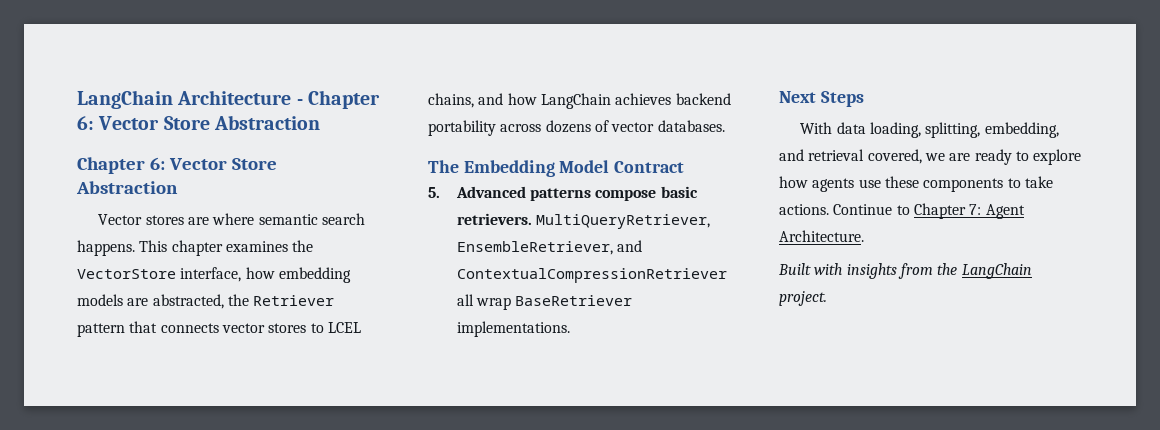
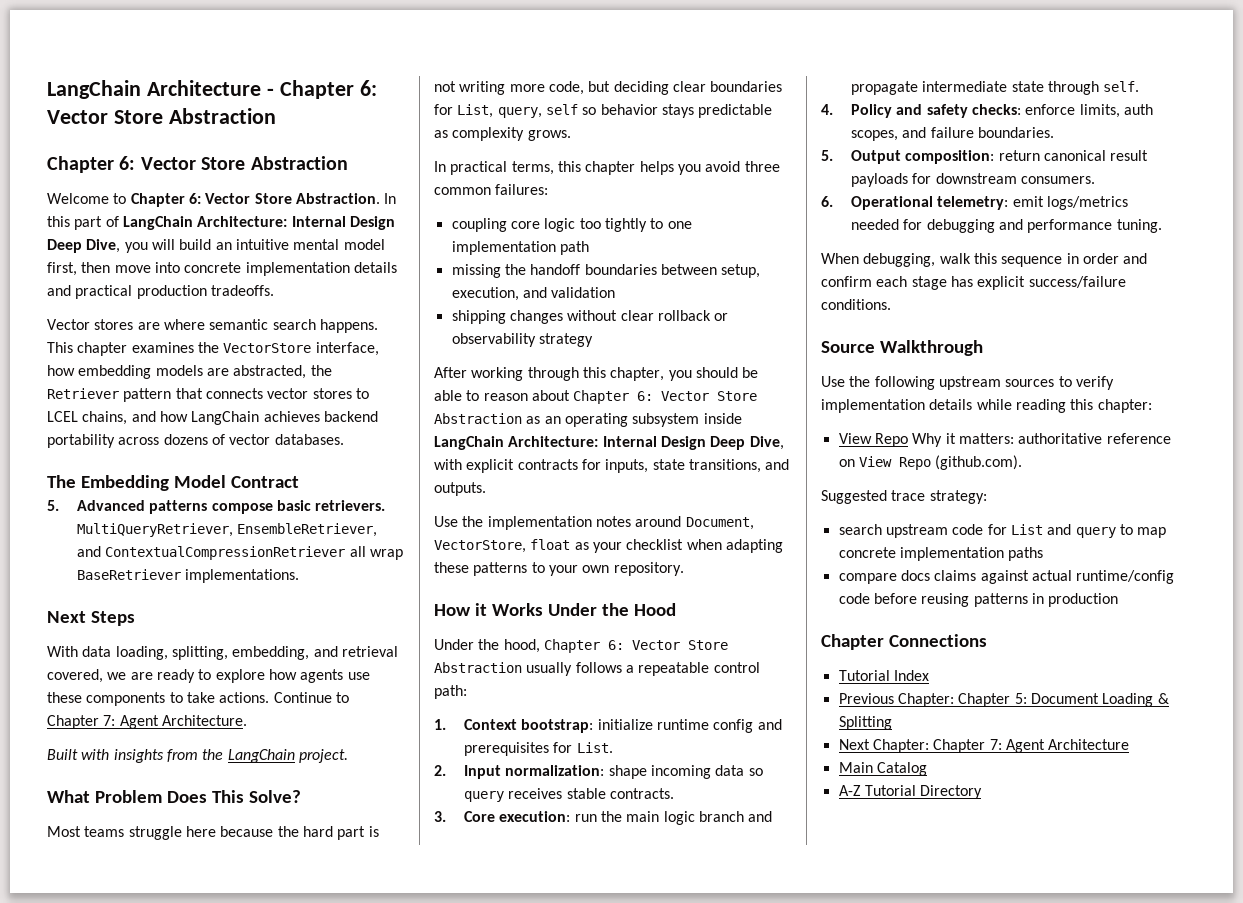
(178, 187) none -> [47,193,397,207] [47,216,395,230] [47,239,385,253] [47,262,397,276] [47,285,274,299] // Welcome to Chapter 6: Vector Store Abstraction. In this part of LangChain Architecture: Internal Design Deep Dive, you will build an intuitive mental model first, then move into concrete implementation details and practical production tradeoffs.
(827, 298) none -> [47,790,301,803] [47,826,379,840] [434,81,783,95] [434,104,773,118] [434,127,571,141] [434,161,780,175] [434,184,549,195] [451,218,692,232] [451,241,589,255] [451,264,761,278] [451,287,616,301] [451,310,729,324] [451,333,593,347] [434,367,759,381] [434,390,758,404] [434,413,742,427] [434,436,784,450] [434,459,790,473] [434,482,486,496] [434,516,754,530] [434,539,783,553] [434,562,684,576] [434,603,676,616] [434,639,728,653] [434,662,760,676] [434,685,467,699] [434,719,782,733] [463,742,613,756] [434,765,763,779] [463,788,674,802] [434,811,773,825] [850,81,1140,95] [821,104,1153,118] [850,127,1054,141] [821,150,1149,164] [850,173,1095,187] [821,196,1128,210] [850,219,1162,233] [821,253,1148,267] [821,276,1126,290] [821,299,891,310] [821,340,983,356] [821,376,1114,390] [821,399,1152,413] [838,433,1171,447] [838,455,1023,470] [821,490,987,504] [838,524,1167,538] [838,547,1044,561] [838,570,1175,584] [838,593,1119,607] [821,634,987,650] [838,670,929,681] [838,693,1169,707] [838,716,892,730] [838,739,1130,753] [838,762,927,776] [838,785,983,799] // What Problem Does This Solve? // Most teams struggle here because the hard part is not writing more code, but deciding clear boundaries for List, query, self so behavior stays predictable as complexity grows. // In practical terms, this chapter helps you avoid three common failures: // coupling core logic too tightly to one implementation path // missing the handoff boundaries between setup, execution, and validation // shipping changes without clear rollback or observability strategy // After working through this chapter, you should be able to reason about Chapter 6: Vector Store Abstraction as an operating subsystem inside LangChain Architecture: Internal Design Deep Dive, with explicit contracts for inputs, state transitions, and outputs. // Use the implementation notes around Document, VectorStore, float as your checklist when adapting these patterns to your own repository. // How it Works Under the Hood // Under the hood, Chapter 6: Vector Store Abstraction usually follows a repeatable control path: // 1. Context bootstrap: initialize runtime config and prerequisites for List. // 2. Input normalization: shape incoming data so query receives stable contracts. // 3. Core execution: run the main logic branch and propagate intermediate state through self. // 4. Policy and safety checks: enforce limits, auth scopes, and failure boundaries. // 5. Output composition: return canonical result payloads for downstream consumers. // 6. Operational telemetry: emit logs/metrics needed for debugging and performance tuning. // When debugging, walk this sequence in order and confirm each stage has explicit success/failure conditions. // Source Walkthrough // Use the following upstream sources to verify implementation details while reading this chapter: // View Repo Why it matters: authoritative reference on View Repo (github.com). // Suggested trace strategy: // search upstream code for List and query to map concrete implementation paths // compare docs claims against actual runtime/config code before reusing patterns in production // Chapter Connections // Tutorial Index // Previous Chapter: Chapter 5: Document Loading & Splitting // Next Chapter: Chapter 7: Agent Architecture // Main Catalog // A-Z Tutorial Directory

